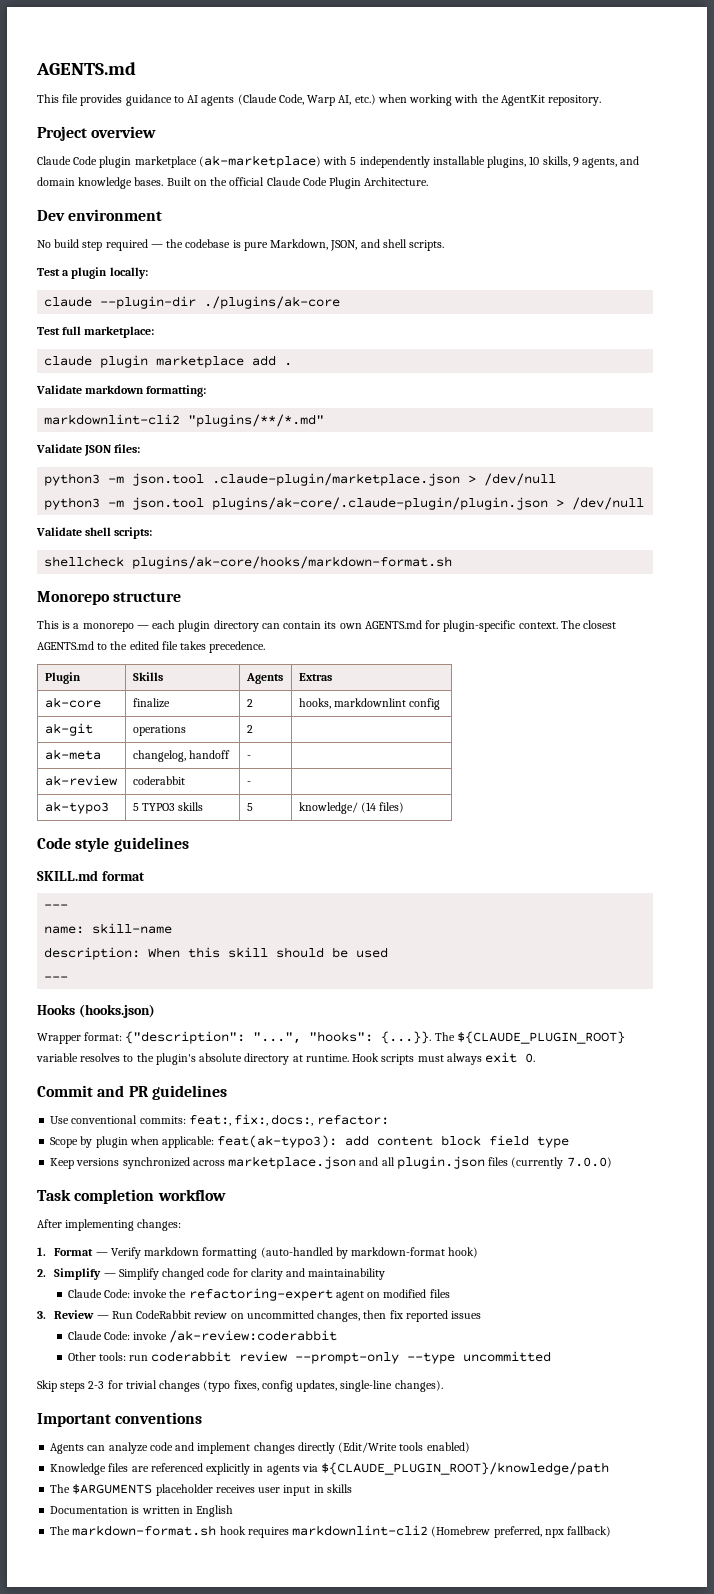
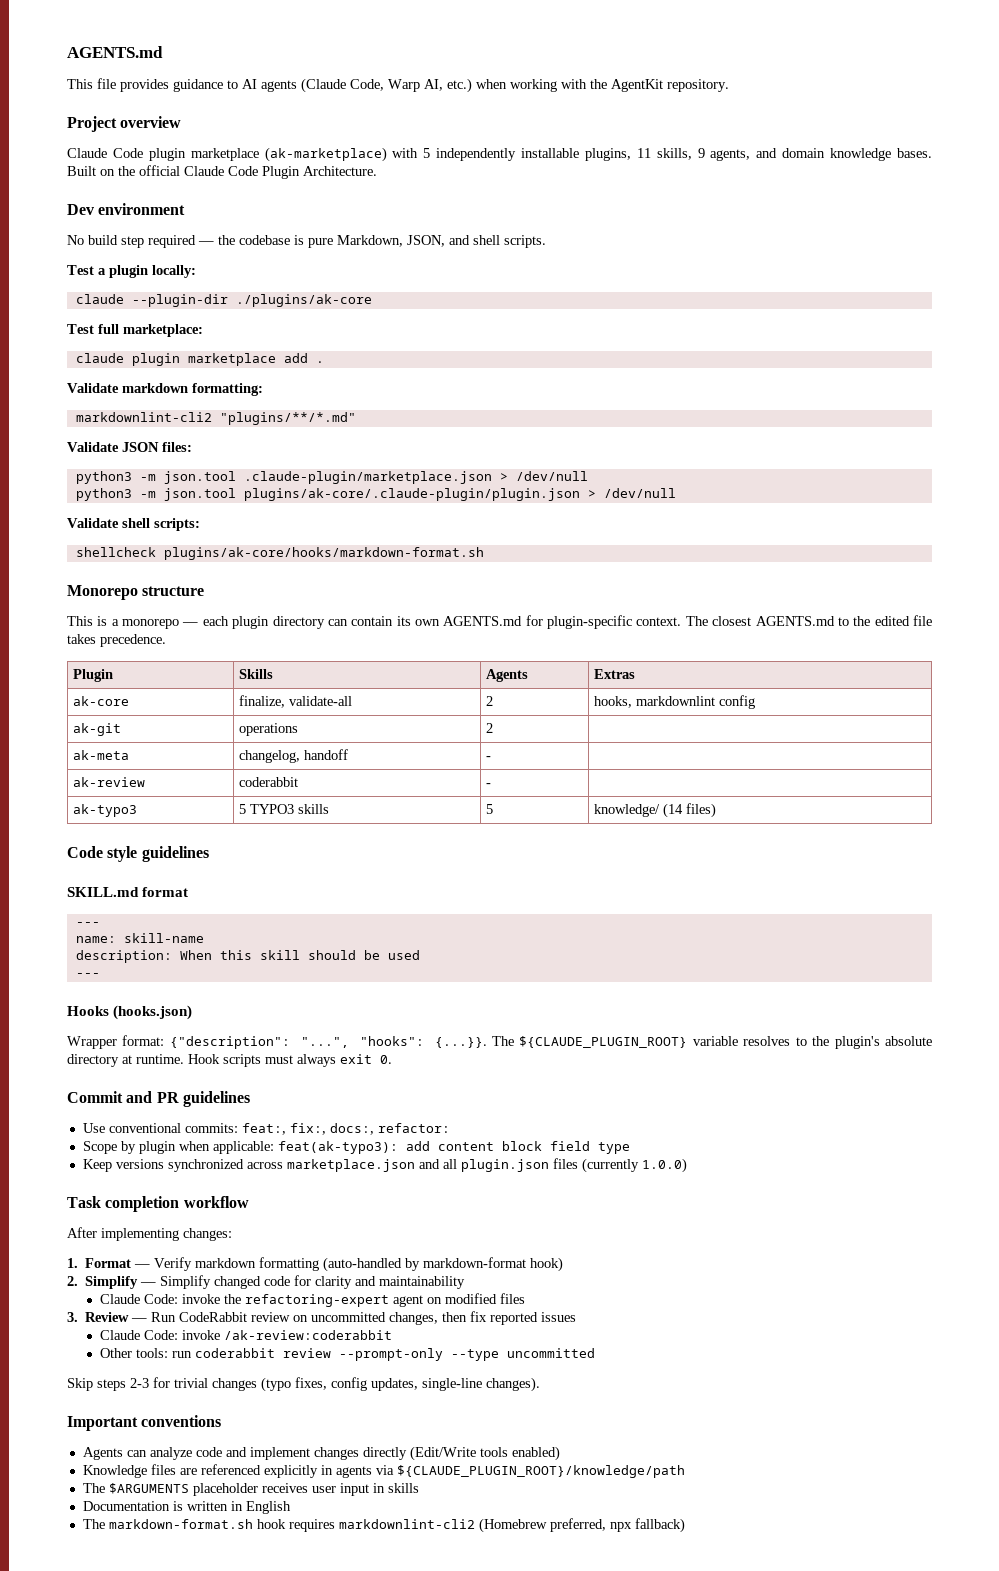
[529,156,540,165] 10 -> [636,148,651,158] 11
[132,698,170,708] finalize -> [239,695,353,708] finalize, validate-all
[566,1157,612,1168] 7.0.0) -> [641,1158,687,1173] 1.0.0)

